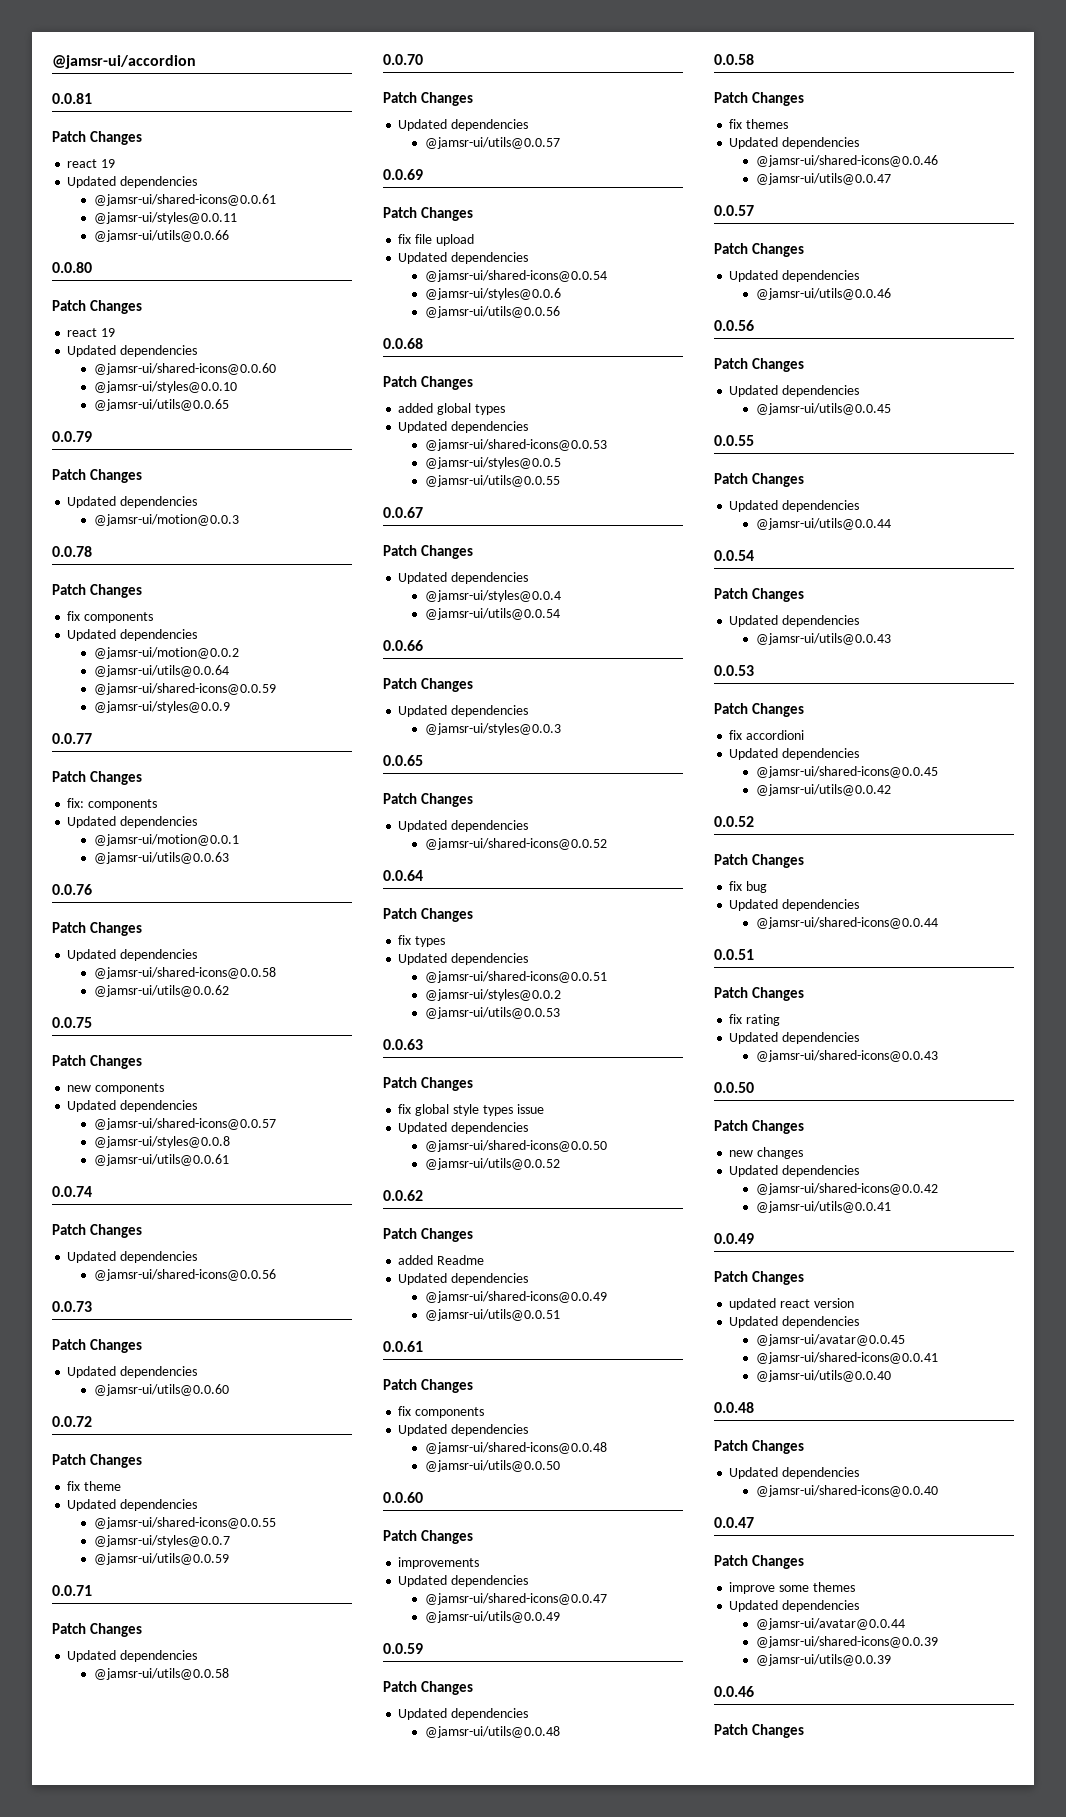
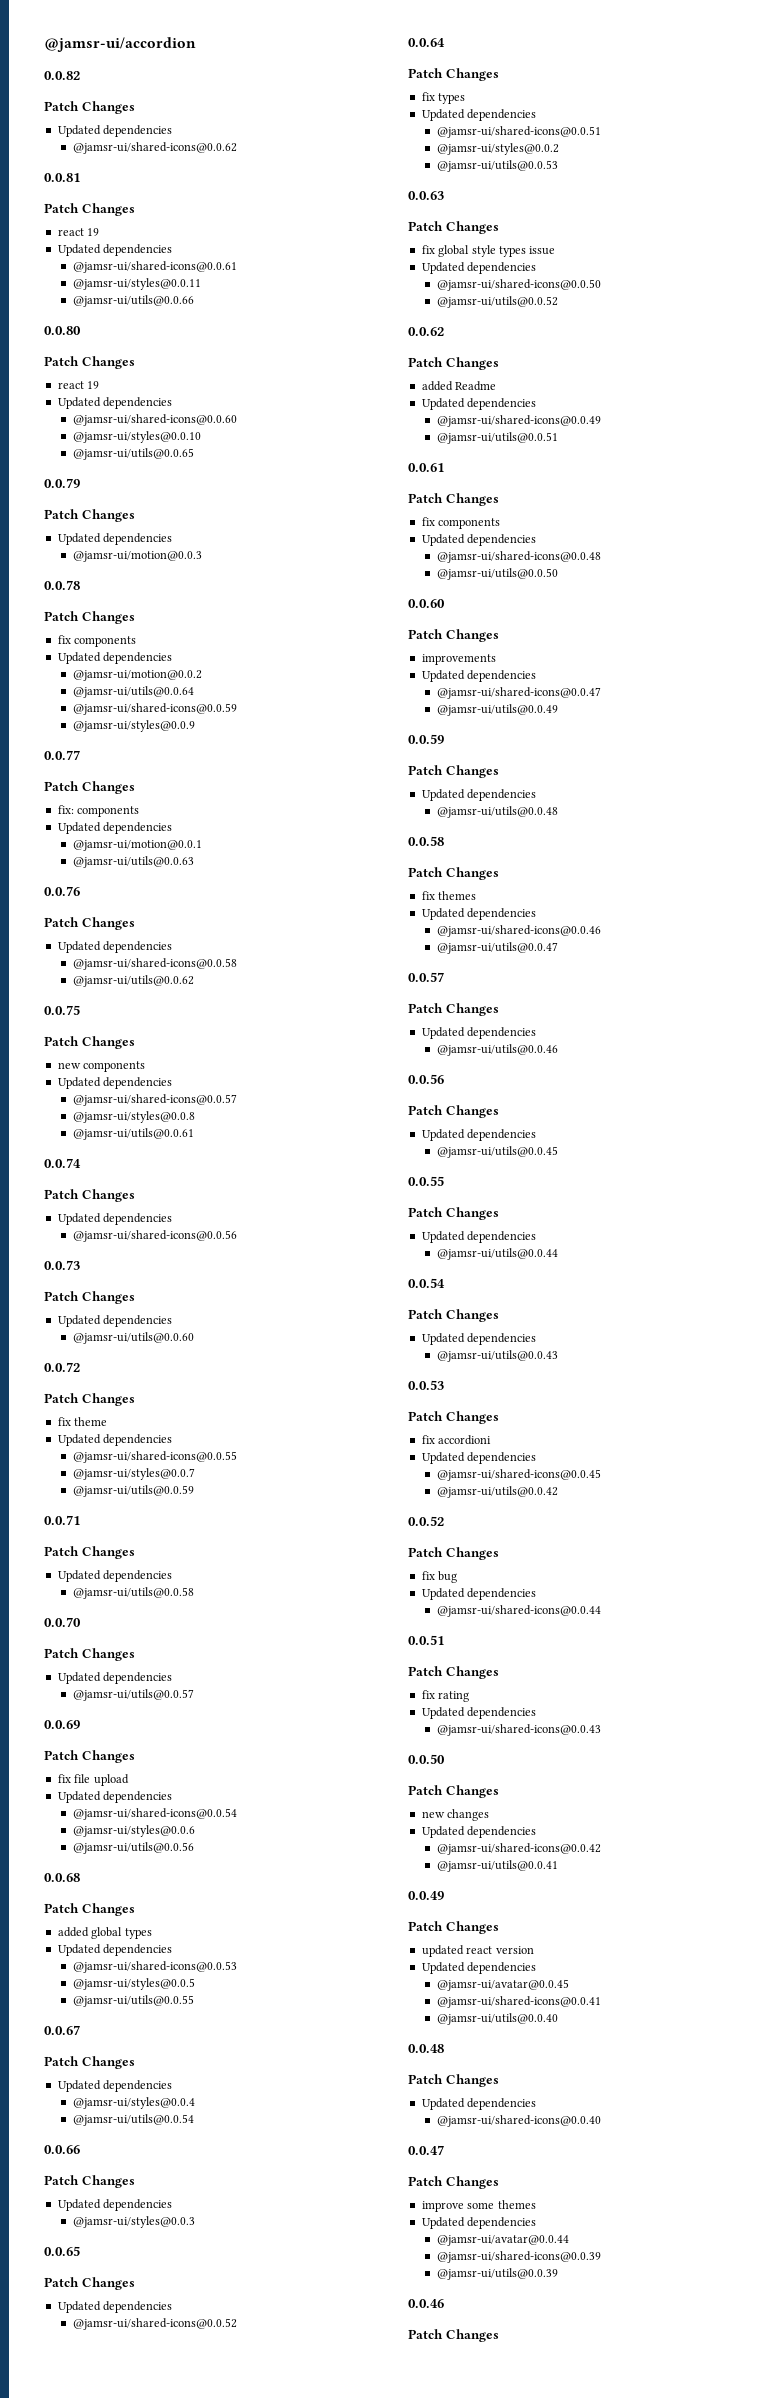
(196, 62) none -> [44,71,80,80] [44,101,135,114] [57,125,173,137] [72,142,237,154] // 0.0.82 // Patch Changes // Updated dependencies // @jamsr-ui/shared-icons@0.0.62

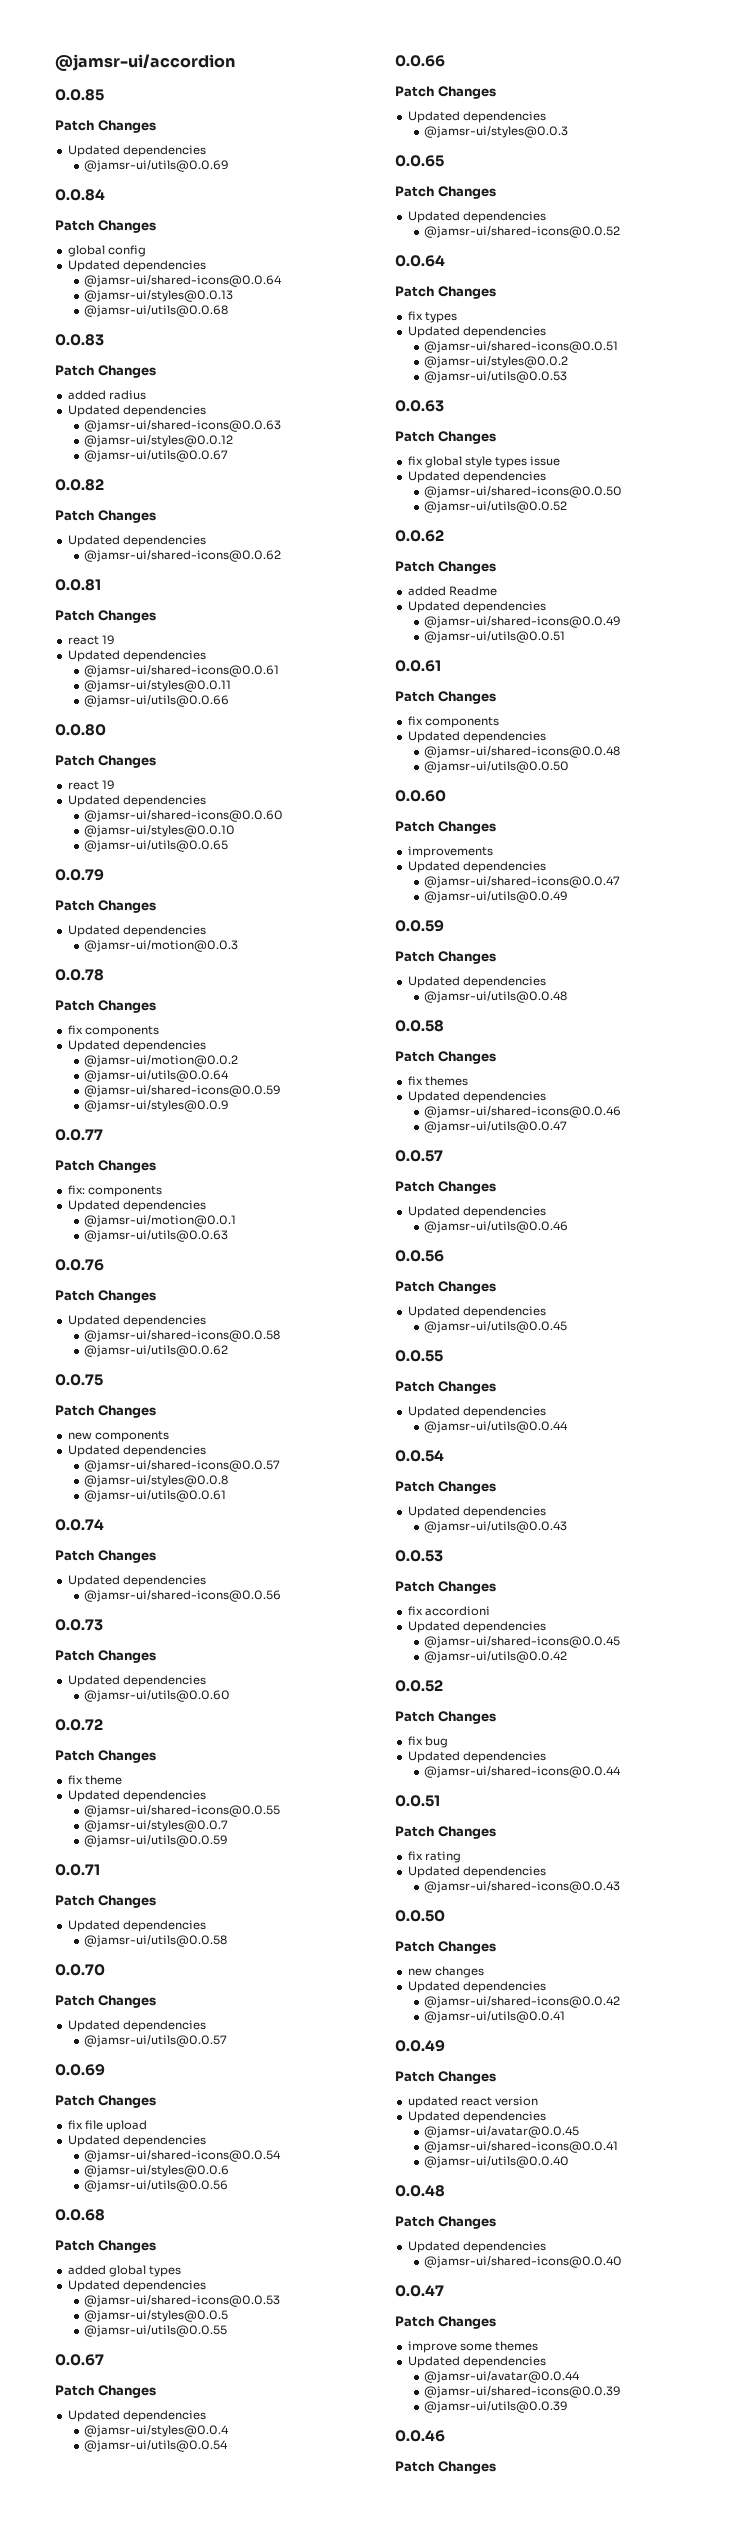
(196, 44) none -> [55,89,104,101] [55,120,156,133] [67,145,206,157] [83,160,229,172] [55,189,105,201] [55,220,156,233] [67,245,146,257] [67,260,206,272] [83,275,282,287] [83,290,233,302] [83,305,228,317] [55,334,104,346] [55,365,156,378] [67,390,146,400] [67,405,206,417] [83,420,281,432] [83,435,233,447] [83,450,228,462] // 0.0.85 // Patch Changes // Updated dependencies // @jamsr-ui/utils@0.0.69 // 0.0.84 // Patch Changes // global config // Updated dependencies // @jamsr-ui/shared-icons@0.0.64 // @jamsr-ui/styles@0.0.13 // @jamsr-ui/utils@0.0.68 // 0.0.83 // Patch Changes // added radius // Updated dependencies // @jamsr-ui/shared-icons@0.0.63 // @jamsr-ui/styles@0.0.12 // @jamsr-ui/utils@0.0.67

